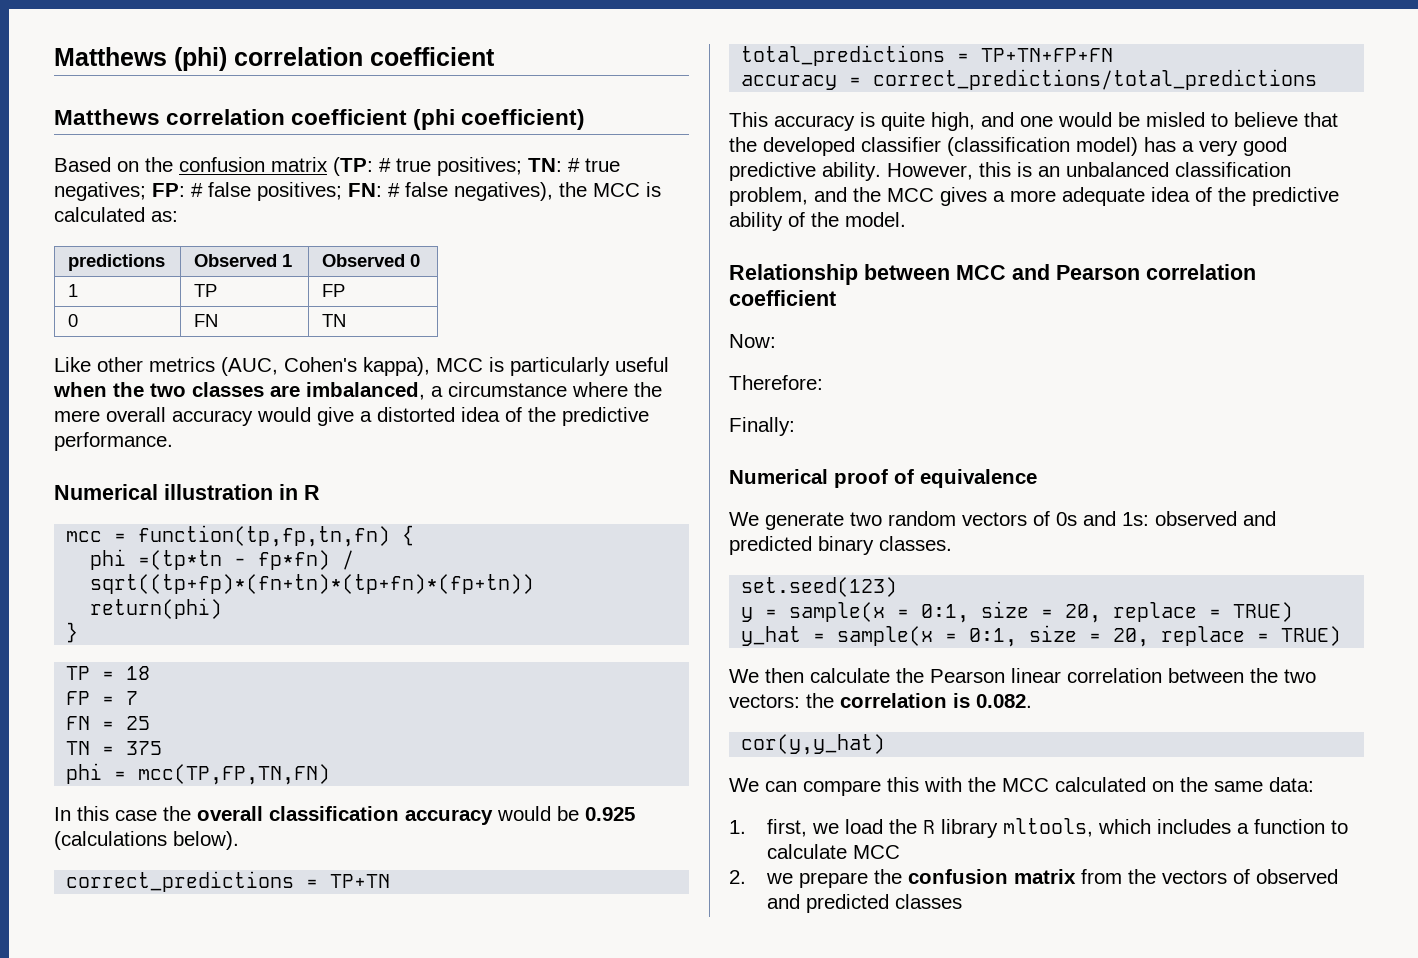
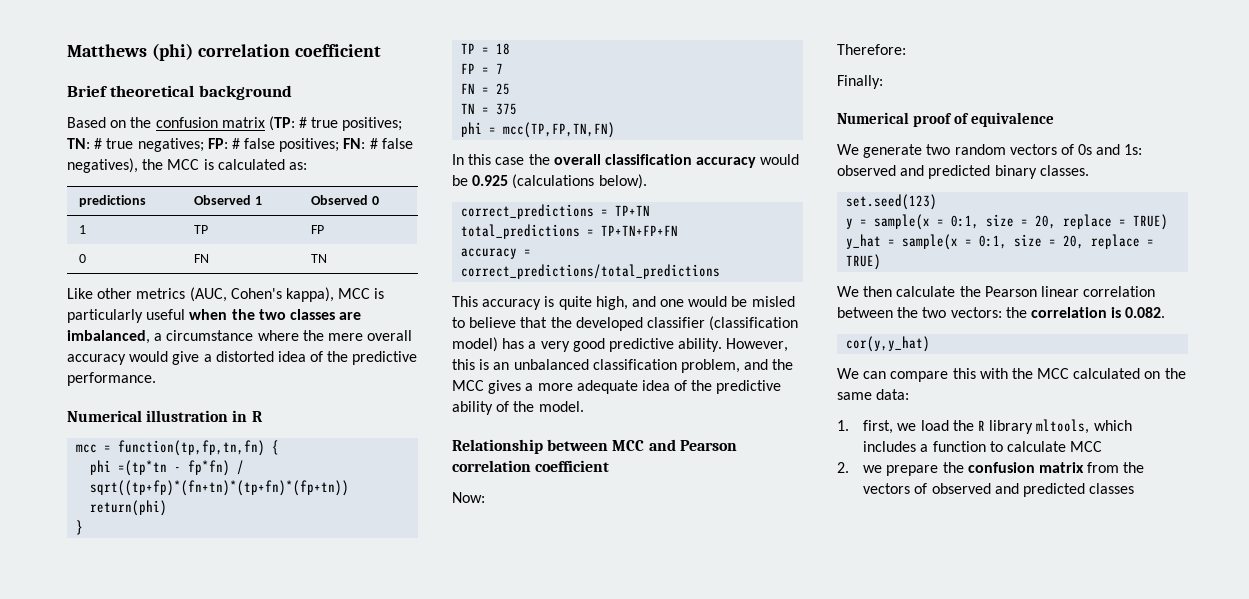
[54,109,586,130] Matthews correlation coefficient (phi coefficient) -> [67,85,292,100] Brief theoretical background

